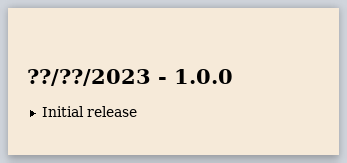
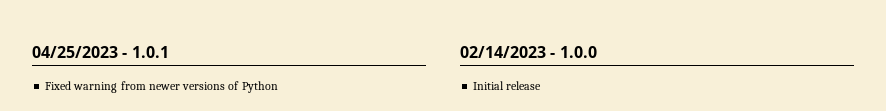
[27,69,151,86] ??/??/2023 -> [32,46,169,58] [45,81,278,93] [460,46,546,58] 04/25/2023 - 1.0.1 // Fixed warning from newer versions of Python // 02/14/2023

